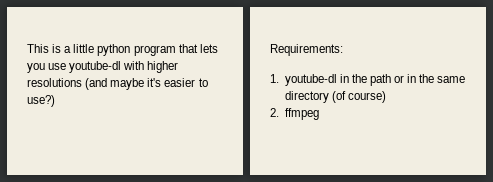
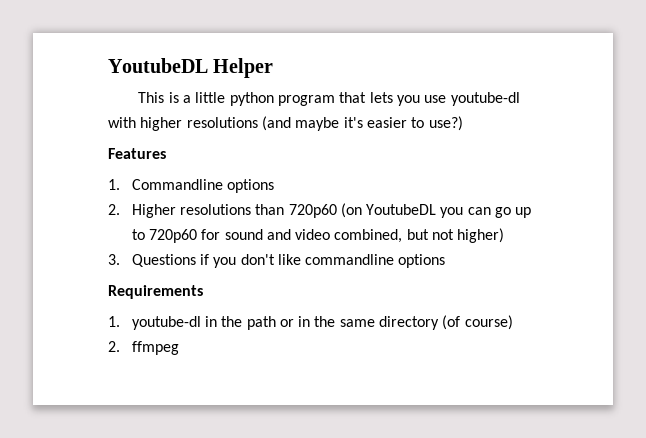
(27, 48) none -> [108,58,274,78] YoutubeDL Helper //
[270,44,343,56] Requirements: -> [108,148,166,159] [108,179,274,193] [108,203,532,218] [131,228,505,243] [108,254,446,268] [108,285,203,299] Features // 1. Commandline options // 2. Higher resolutions than 720p60 (on YoutubeDL you can go up to 720p60 for sound and video combined, but not higher) // 3. Questions if you don't like commandline options // Requirements

